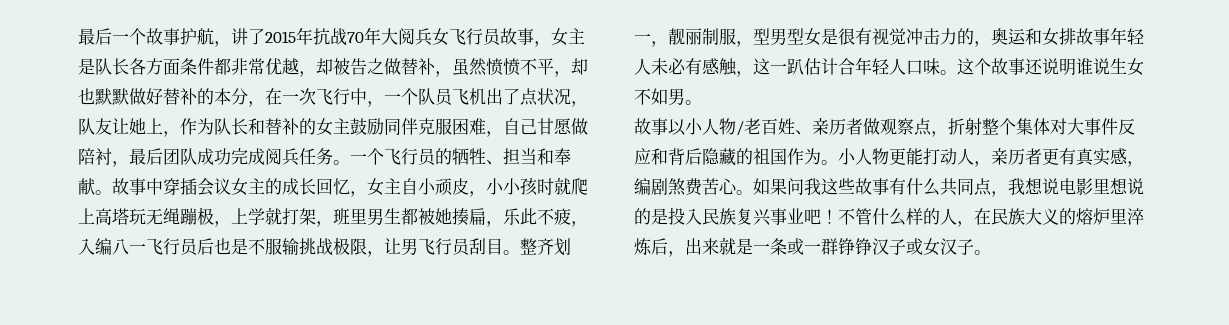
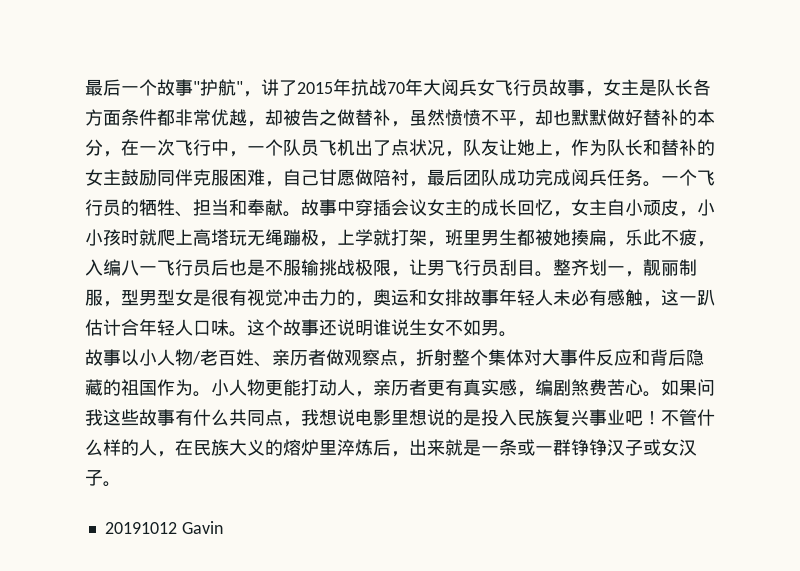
[180,28,214,45] 护航 -> [193,79,243,96] "护航"
(991, 252) none -> [104,521,223,534] // 20191012 Gavin

